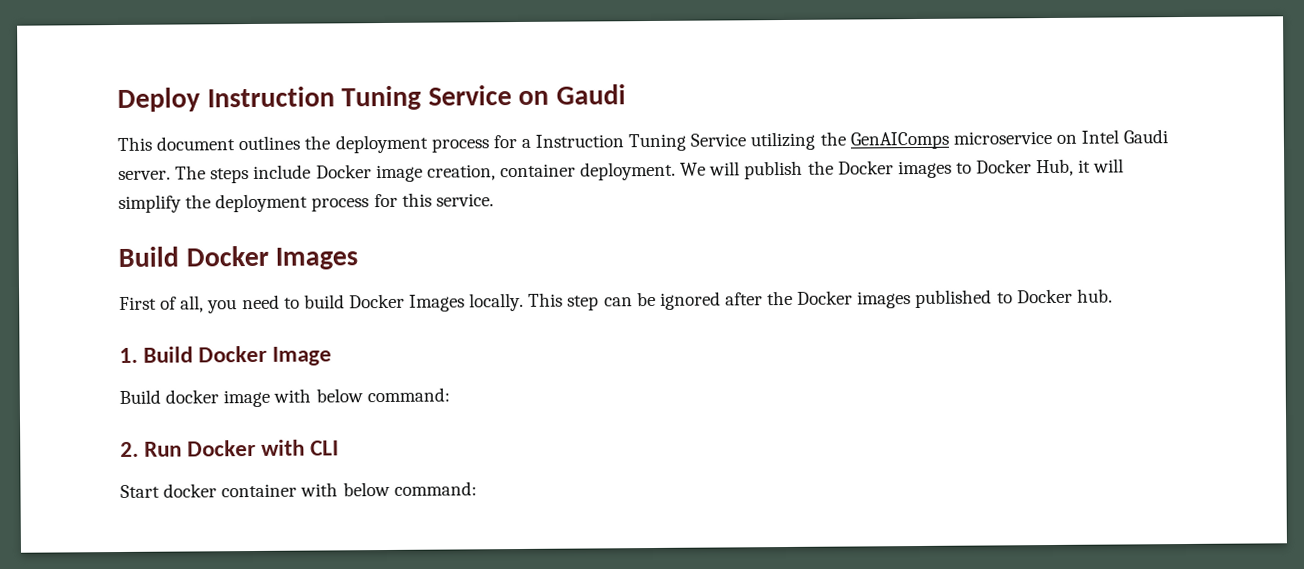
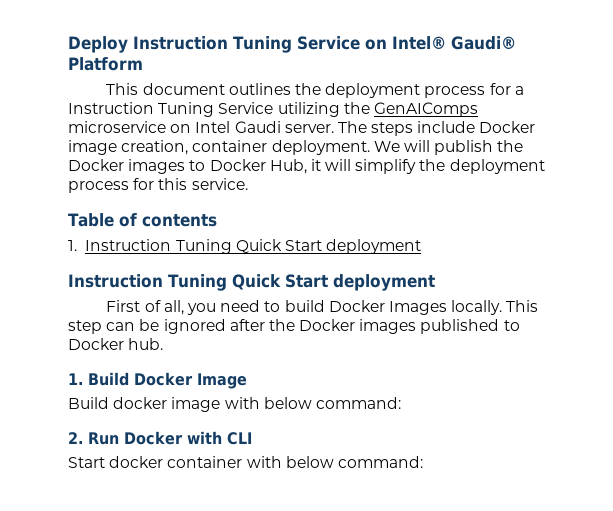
[555,84,626,105] Gaudi -> [391,36,516,50] [68,57,143,71] Intel® Gaudi® Platform
[118,245,359,270] Build Docker Images -> [68,213,217,227] [68,239,422,254] [68,274,435,291] Table of contents // 1. Instruction Tuning Quick Start deployment // Instruction Tuning Quick Start deployment

